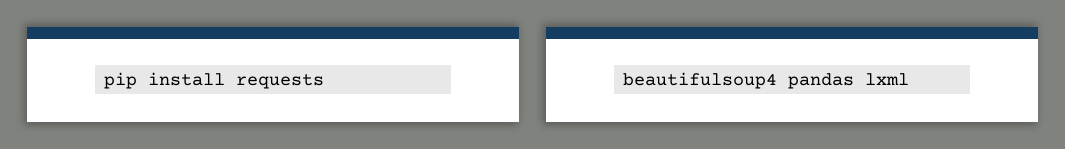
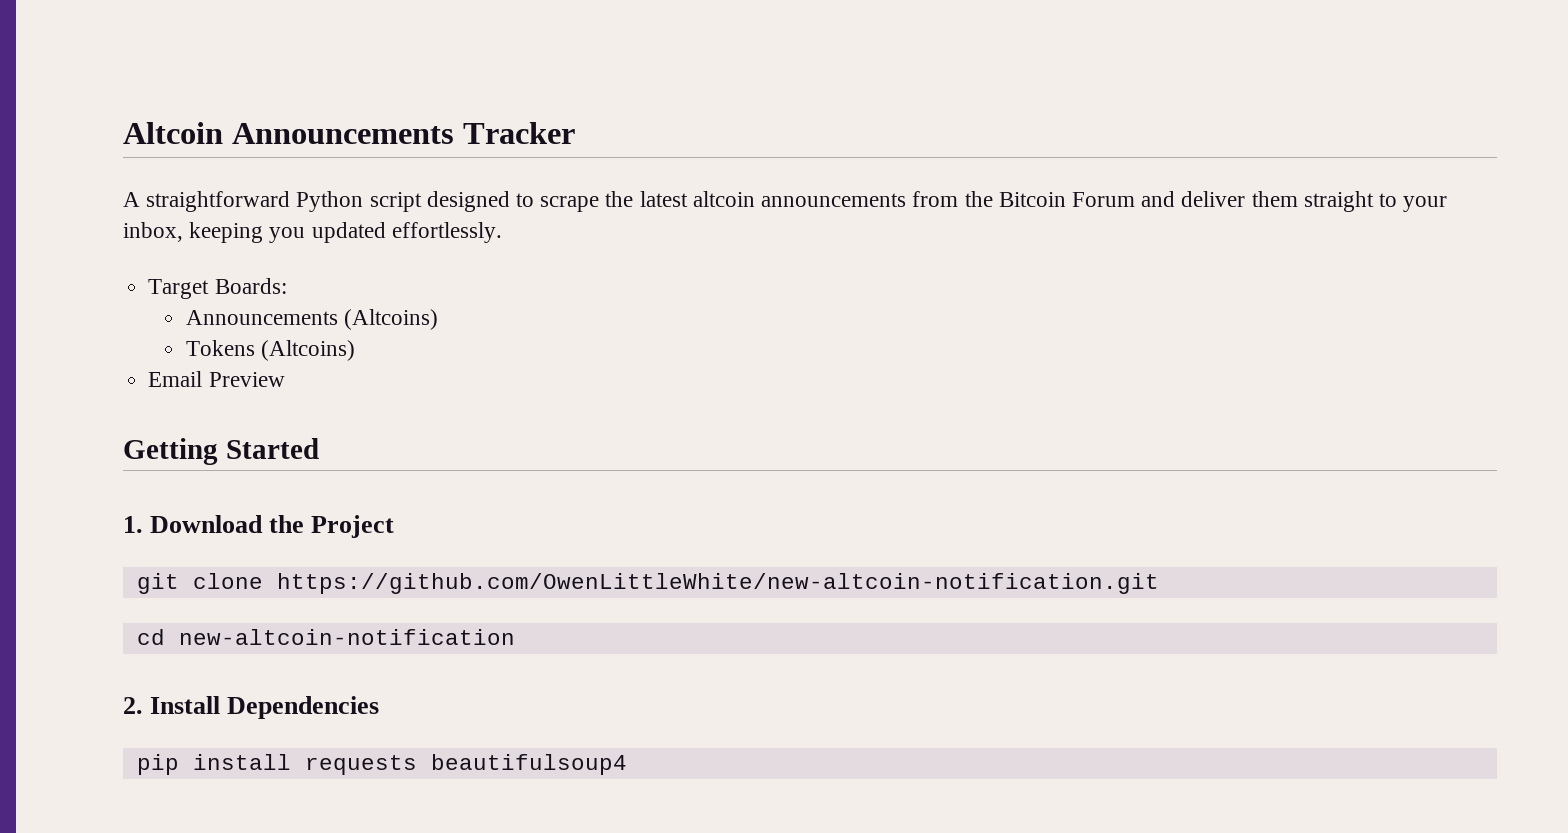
(104, 80) none -> [123,122,575,144] [123,191,1448,212] [123,222,502,243] [148,278,287,299] [186,309,439,330] [186,340,356,361] [148,371,285,387] [123,438,319,465] [123,515,395,538] [136,573,1159,594] [136,629,515,645] [123,696,380,719] Altcoin Announcements Tracker // A straightforward Python script designed to scrape the latest altcoin announcements from the Bitcoin Forum and deliver them straight to your inbox, keeping you updated effortlessly. // Target Boards: // Announcements (Altcoins) // Tokens (Altcoins) // Email Preview // Getting Started // 1. Download the Project // git clone https://github.com/OwenLittleWhite/new-altcoin-notification.git // cd new-altcoin-notification // 2. Install Dependencies //
[788,73,910,89] pandas lxml -> (627, 764) none

